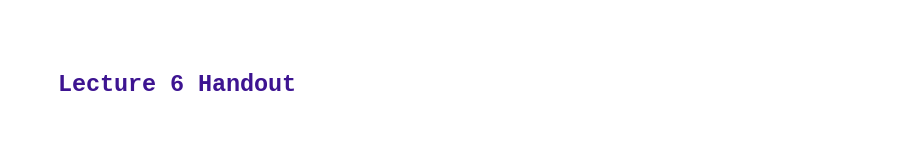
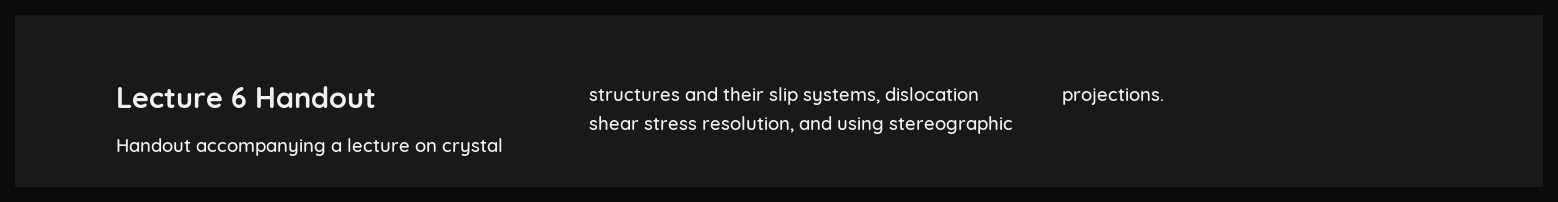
(296, 82) none -> [116,138,503,156] [589,87,979,105] [589,116,1013,134] [1062,88,1164,105] // Handout accompanying a lecture on crystal structures and their slip systems, dislocation shear stress resolution, and using stereographic projections.

